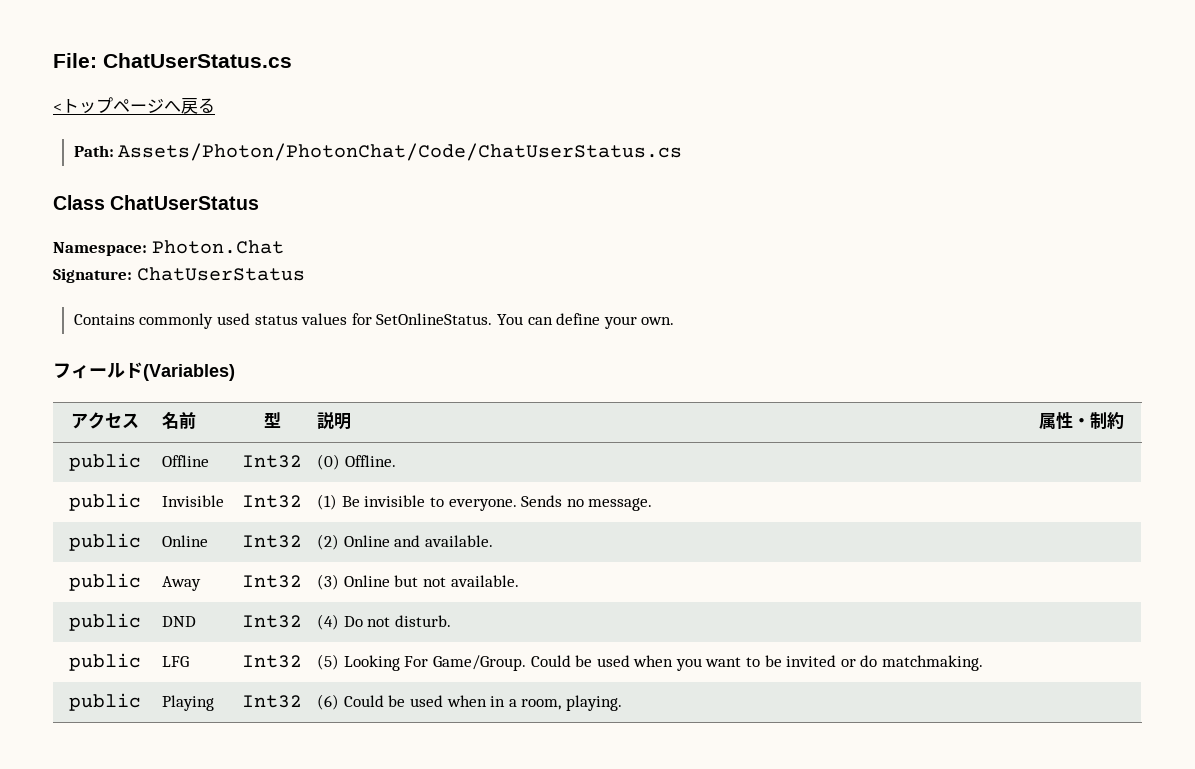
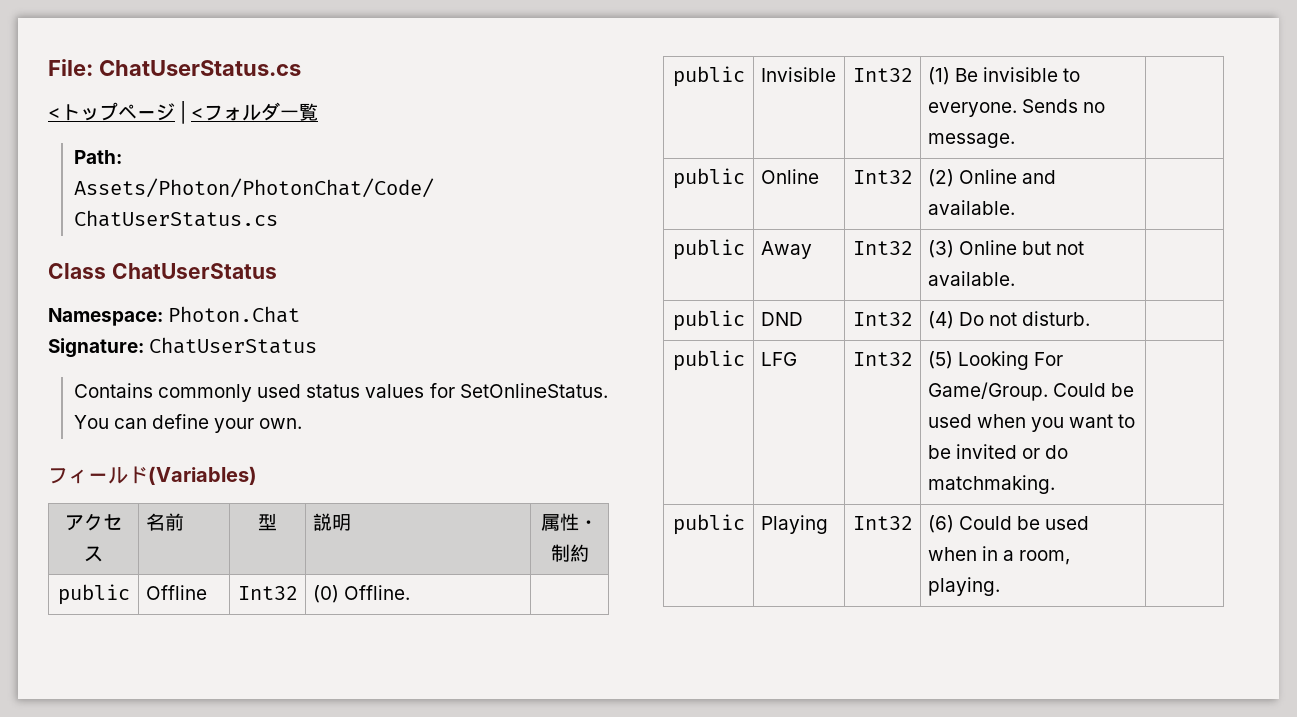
[164,98,215,114] へ戻る -> [180,101,319,124] | <フォルダ一覧

